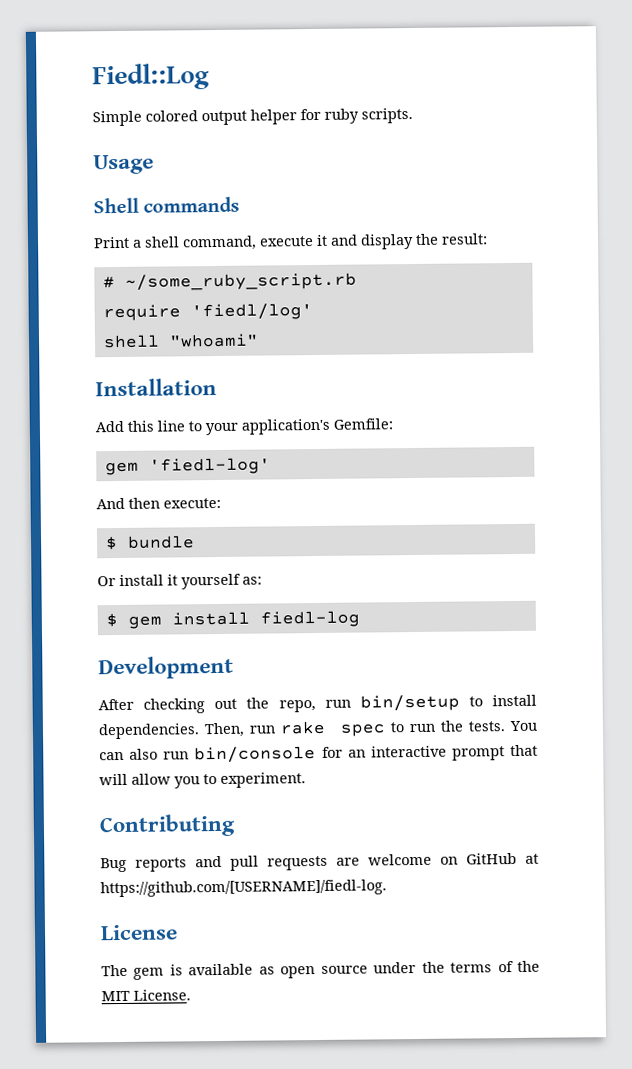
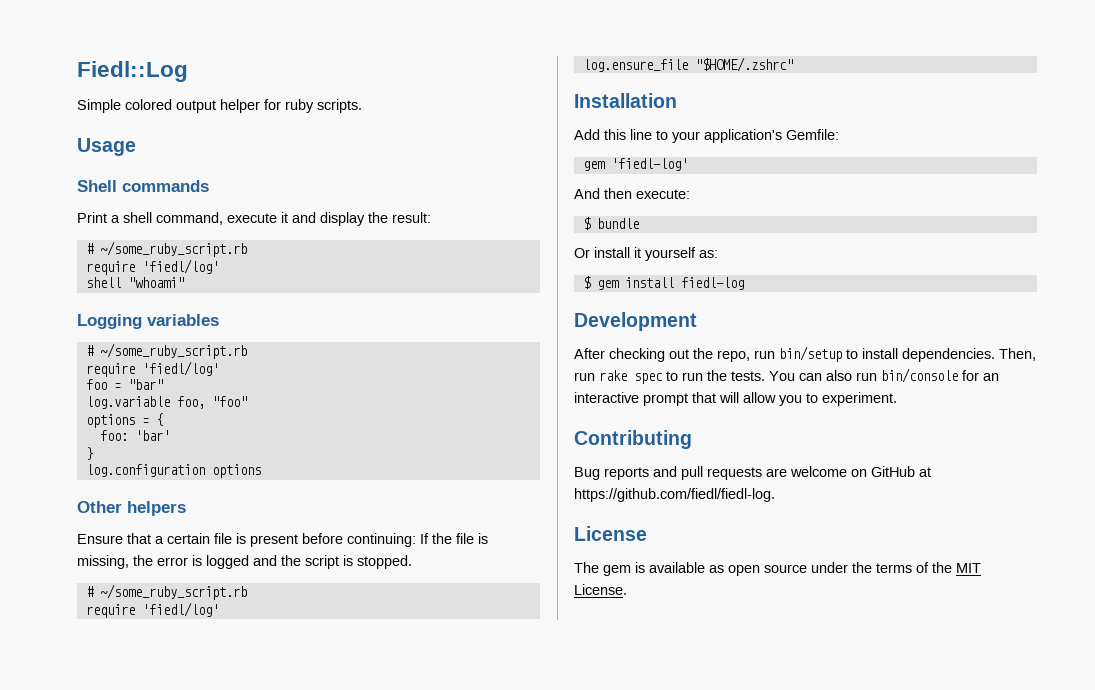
(259, 340) none -> [77,314,219,329] [85,343,247,359] [85,361,219,377] [85,379,163,390] [85,396,247,409] [85,413,163,428] [99,430,170,441] [85,447,93,460] [85,464,261,478] [77,501,186,516] [77,533,488,547] [77,555,412,569] [85,584,247,600] [85,602,219,618] [582,57,793,72] // Logging variables // # ~/some_ruby_script.rb // require 'fiedl/log' // foo = "bar" // log.variable foo, "foo" // options = { // foo: 'bar' // } // log.configuration options // Other helpers // Ensure that a certain file is present before continuing: If the file is missing, the error is logged and the script is stopped. // # ~/some_ruby_script.rb // require 'fiedl/log' // log.ensure_file "$HOME/.zshrc"
[100,879,387,898] https://github.com/[USERNAME]/fiedl-log. -> [574,488,775,502] https://github.com/fiedl/fiedl-log.

